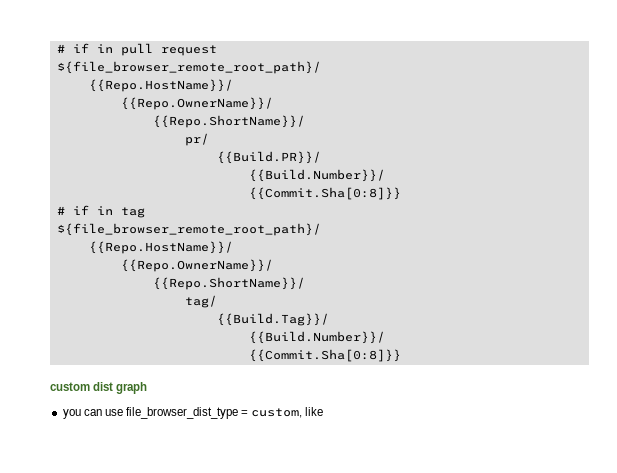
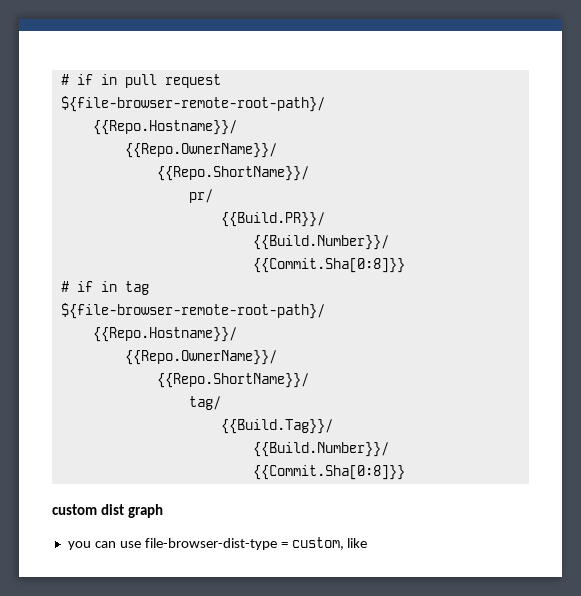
[56,61,321,74] [88,79,233,92] ${file_browser_remote_root_path}/ // {{Repo.HostName}}/ -> [60,96,325,112] [92,120,237,135] ${file-browser-remote-root-path}/ // {{Repo.Hostname}}/
[56,223,321,236] [88,241,233,254] ${file_browser_remote_root_path}/ // {{Repo.HostName}}/ -> [60,303,325,319] [92,327,237,342] ${file-browser-remote-root-path}/ // {{Repo.Hostname}}/
[125,407,238,419] file_browser_dist_type -> [144,538,277,550] file-browser-dist-type

